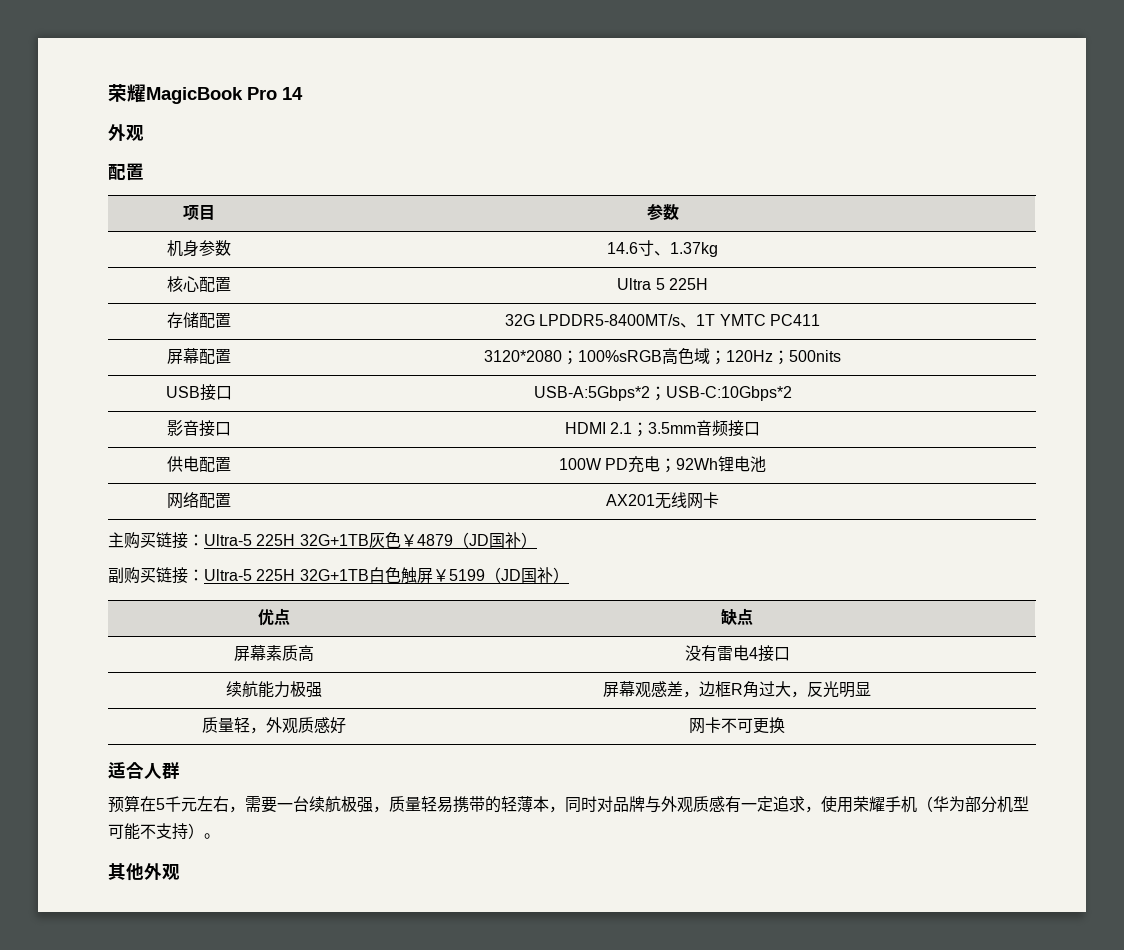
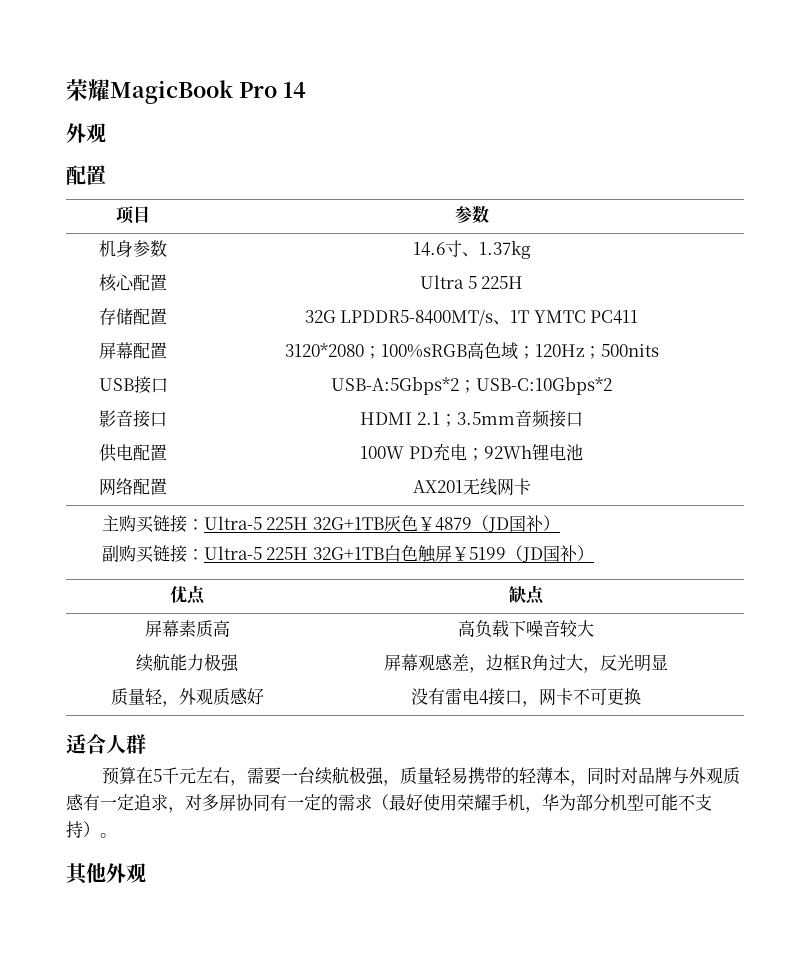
[684,645,790,662] 没有雷电4接口 -> [457,620,594,638] 高负载下噪音较大
(346, 725) none -> [410,688,539,707] 没有雷电4接口，
(821, 809) none -> [185,794,423,811] 对多屏协同有一定的需求（最好
[917,796,933,812] （ -> [525,807,542,813] ，

